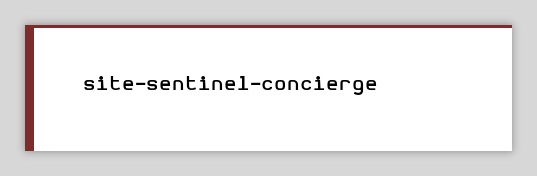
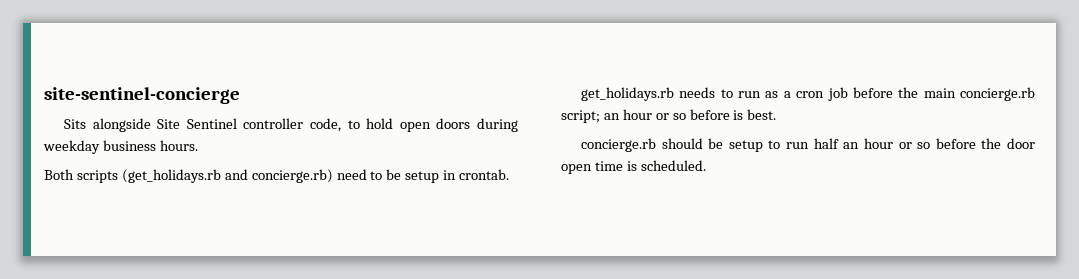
(378, 85) none -> [64,118,518,132] [43,140,198,154] [44,169,510,183] [581,87,1035,101] [561,109,777,123] [581,138,1035,152] [561,160,706,174] // Sits alongside Site Sentinel controller code, to hold open doors during weekday business hours. // Both scripts (get_holidays.rb and concierge.rb) need to be setup in crontab. // get_holidays.rb needs to run as a cron job before the main concierge.rb script; an hour or so before is best. // concierge.rb should be setup to run half an hour or so before the door open time is scheduled.

